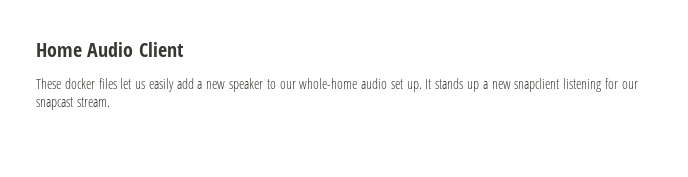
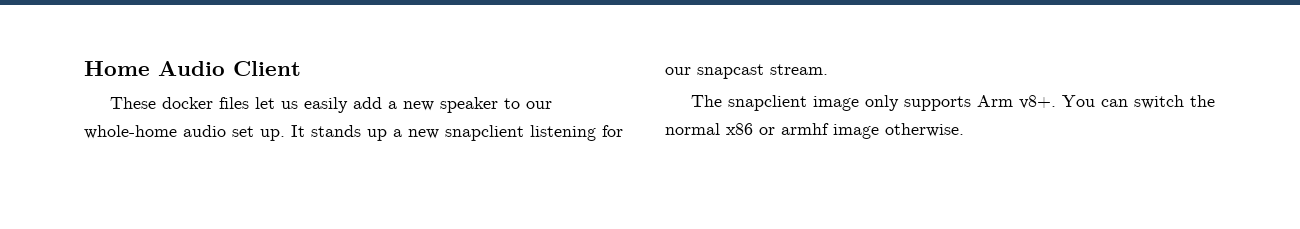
(110, 102) none -> [690,95,1215,111] [665,123,964,139] // The snapclient image only supports Arm v8+. You can switch the normal x86 or armhf image otherwise.

